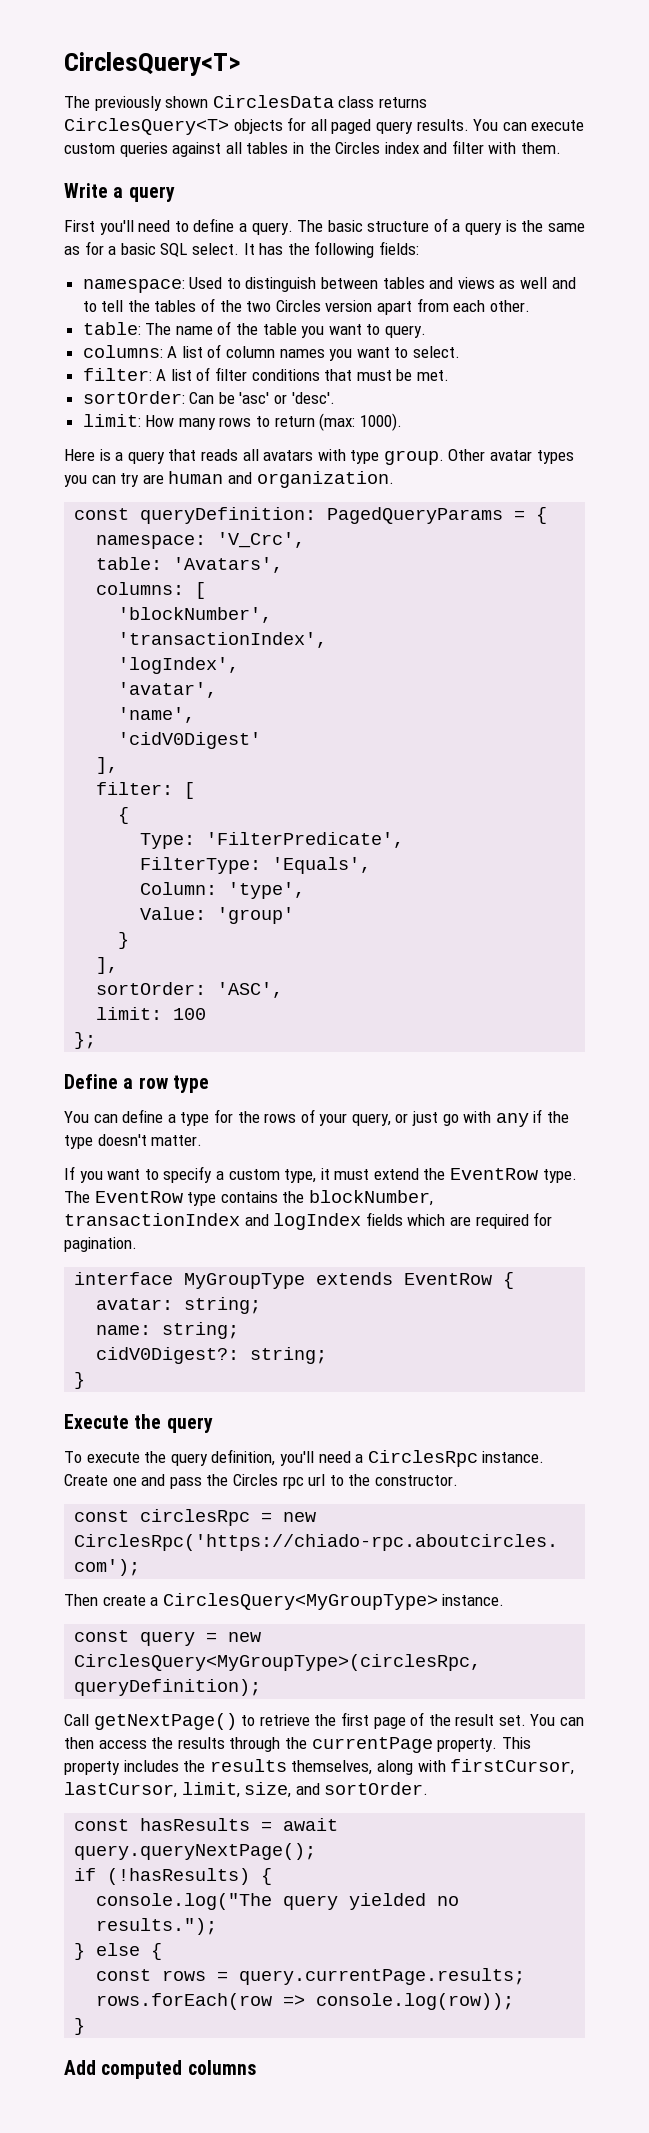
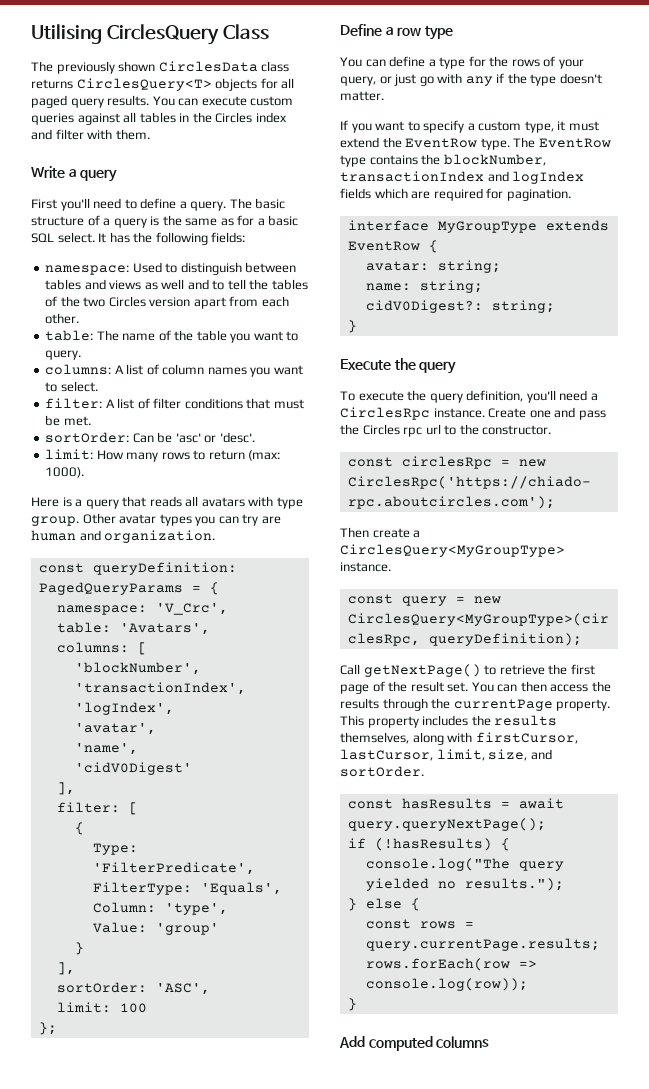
[64,52,240,76] CirclesQuery<T> -> [31,24,269,45] Utilising CirclesQuery Class

